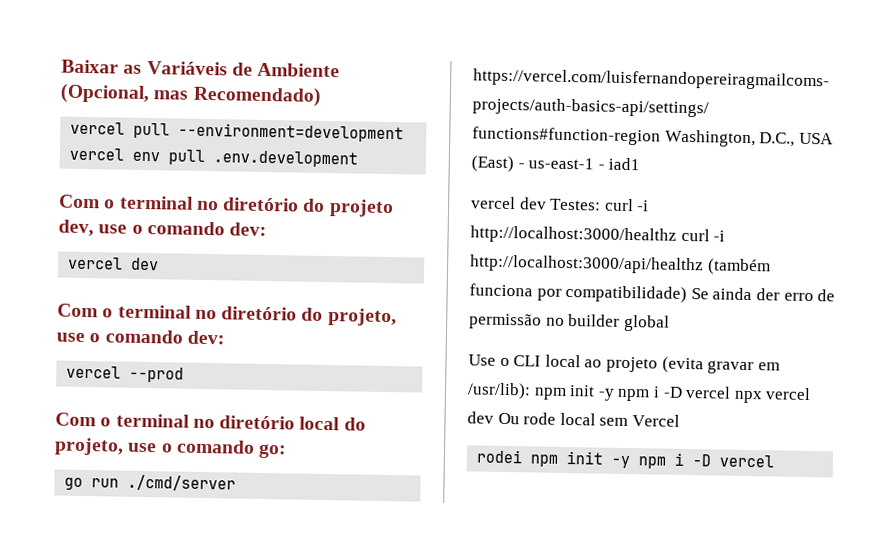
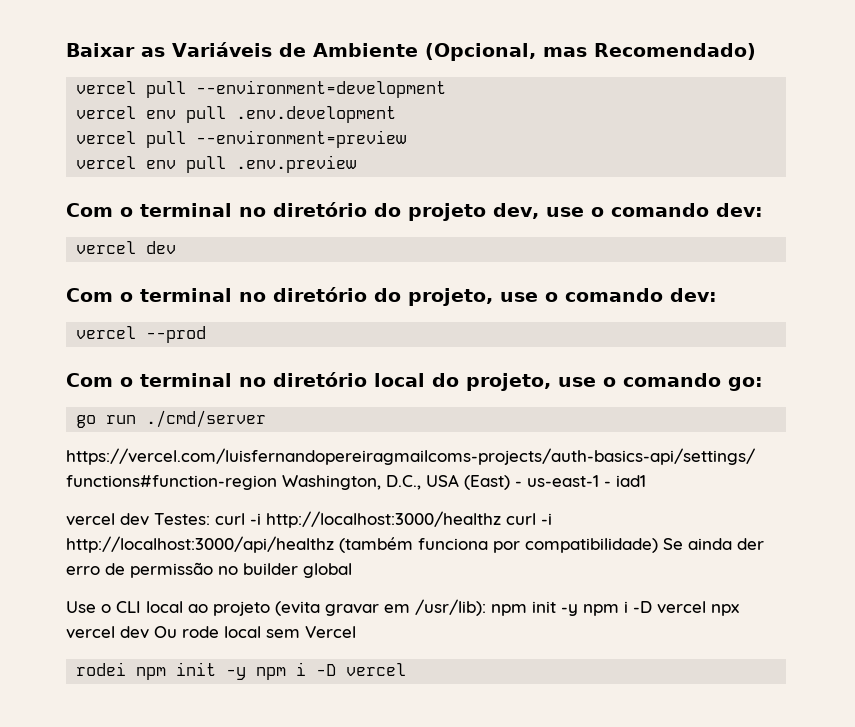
(359, 159) none -> [76,130,407,148] [76,155,357,173] // vercel pull --environment=preview // vercel env pull .env.preview

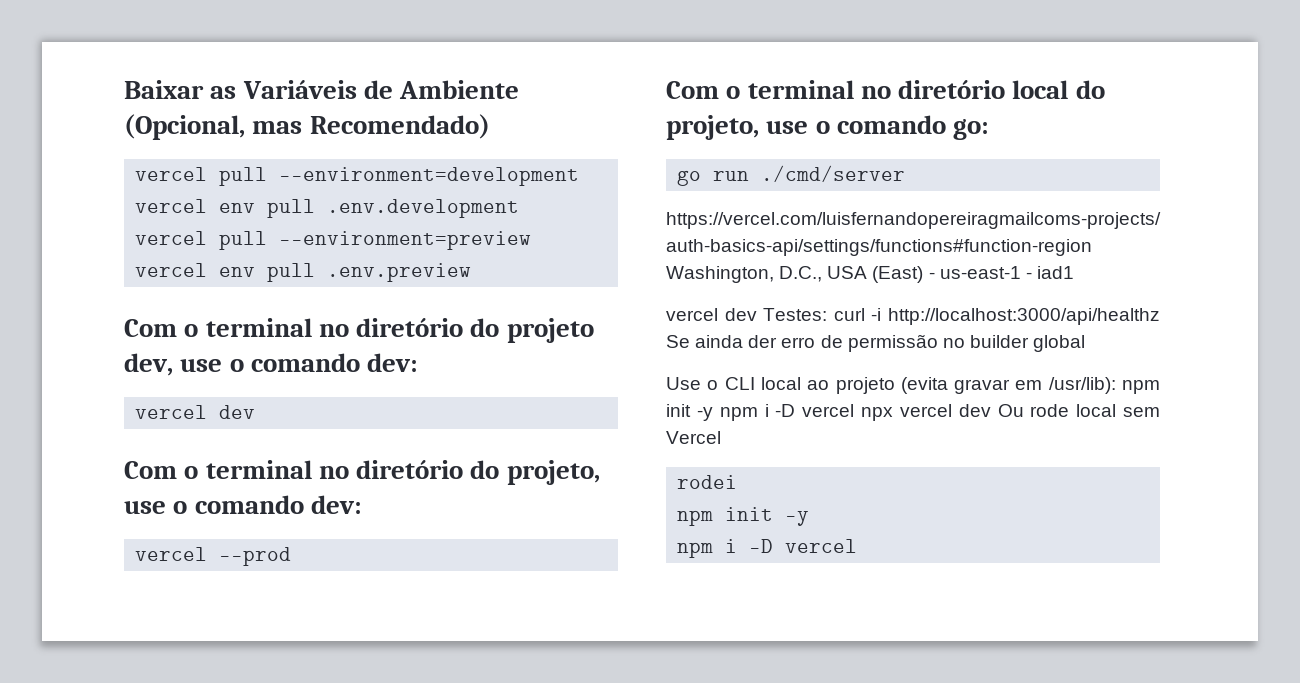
[266,511,552,528] [66,536,658,553] http://localhost:3000/healthz curl -i http://localhost:3000/api/healthz (também funciona por compatibilidade) -> [888,308,1160,325] http://localhost:3000/api/healthz
[136,662,247,680] npm init -y -> [677,507,810,526] // npm init -y //

